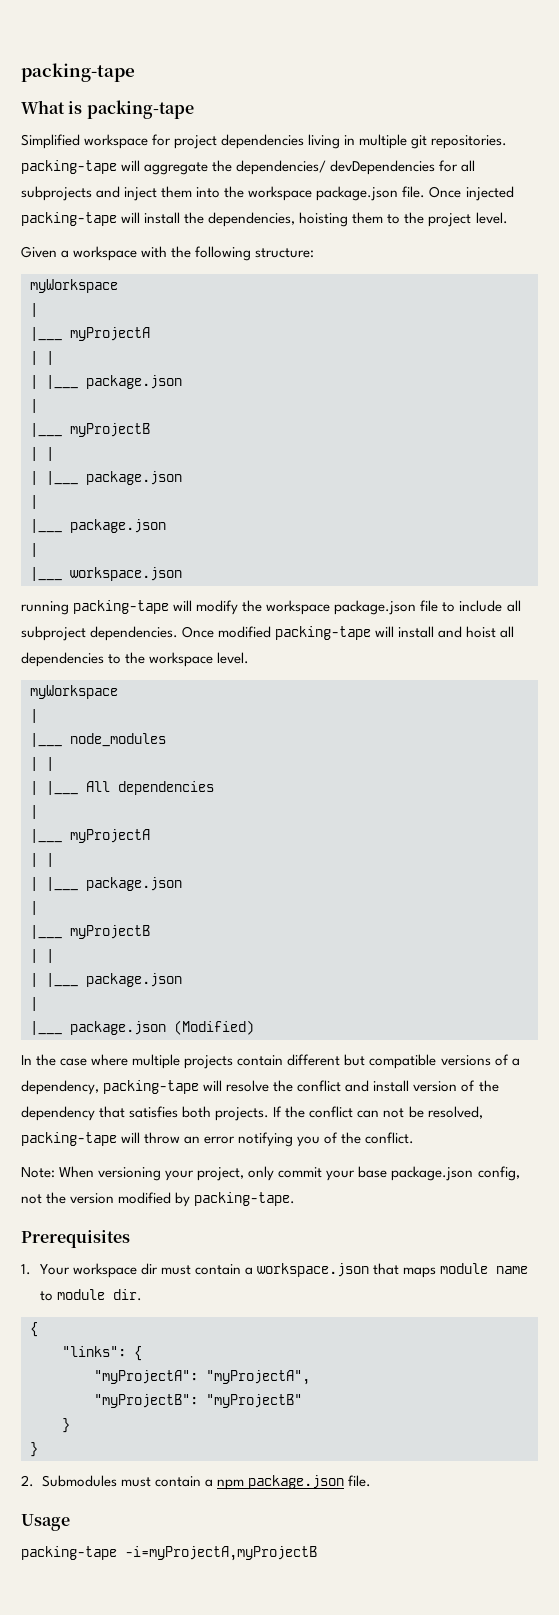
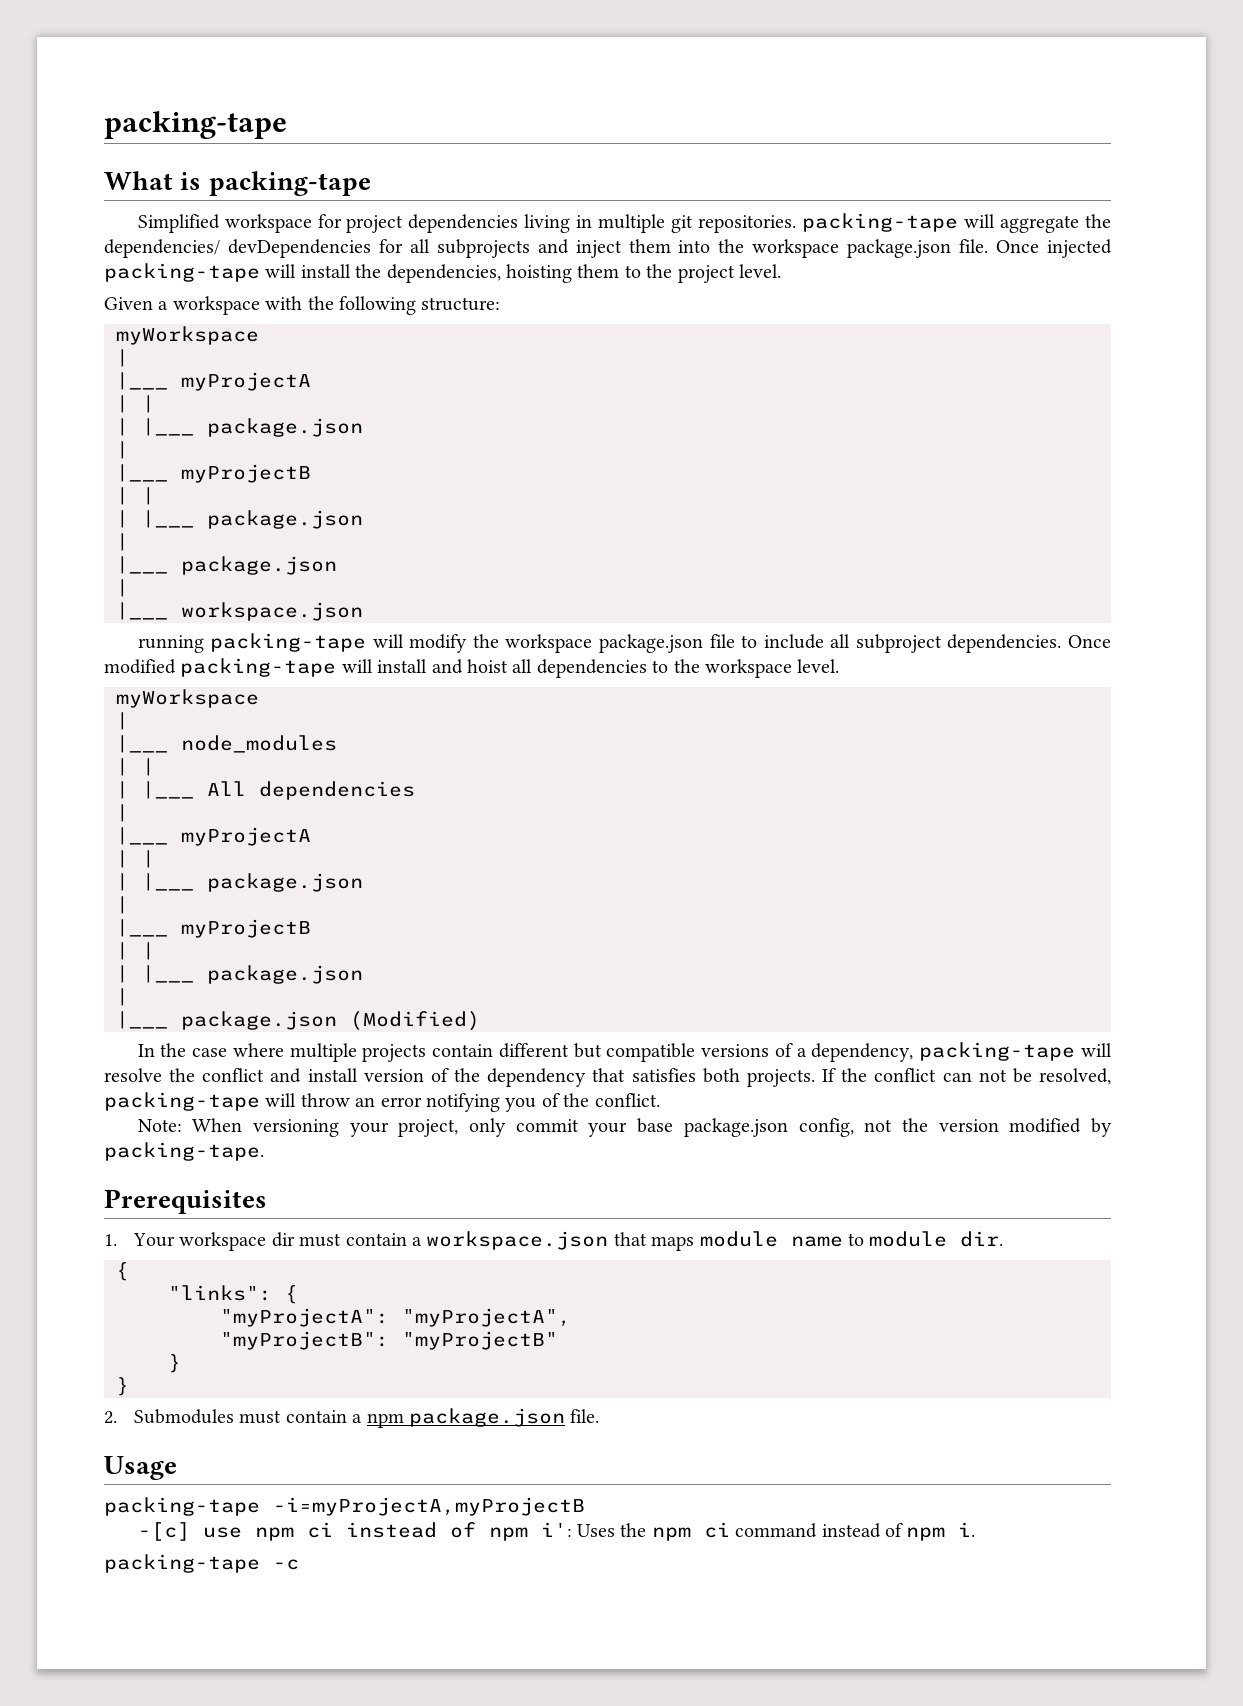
(317, 1553) none -> [137,1522,976,1541] [104,1554,299,1573] // -[c] use npm ci instead of npm i': Uses the npm ci command instead of npm i. // packing-tape -c

